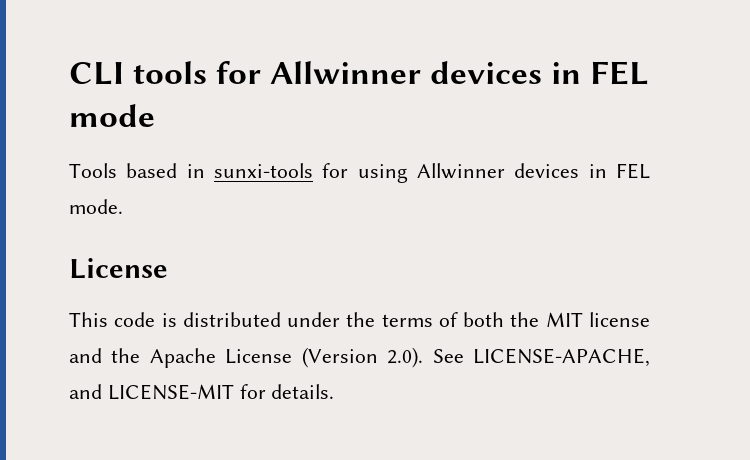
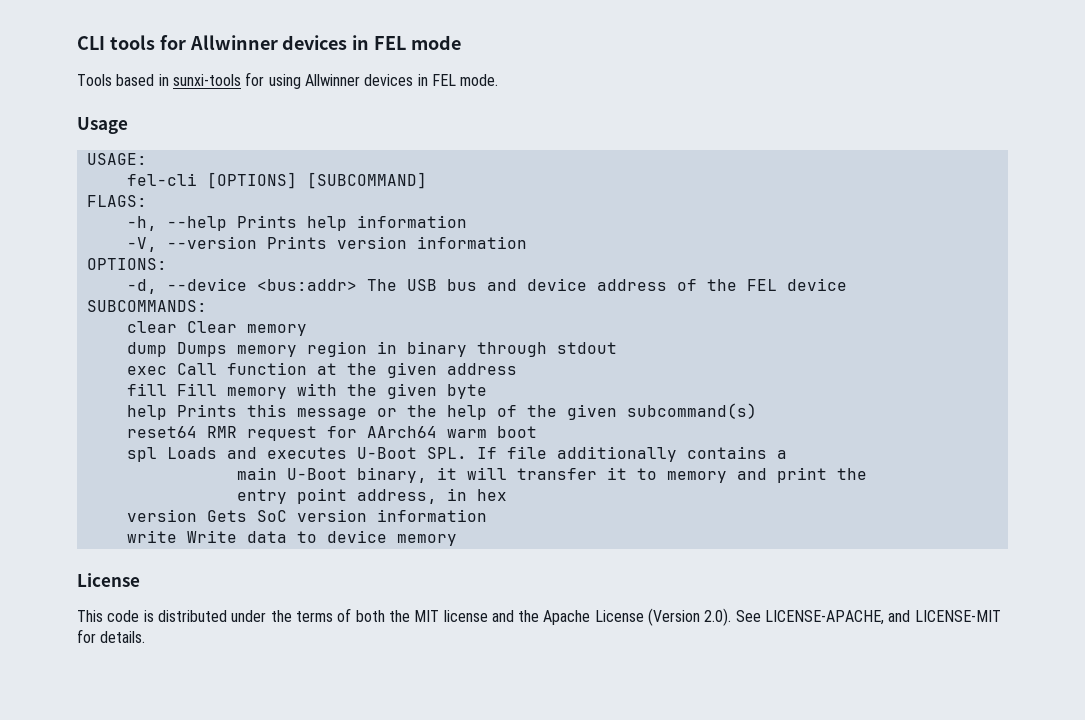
(123, 206) none -> [77,117,128,134] [86,153,147,165] [126,172,427,189] [86,195,147,207] [126,215,467,231] [126,236,527,252] [86,258,167,270] [126,278,847,294] [86,300,207,312] [126,321,307,336] [126,341,617,357] [126,362,517,378] [126,383,487,399] [126,403,757,420] [126,426,537,441] [126,446,787,462] [236,467,867,483] [236,488,507,504] [126,509,487,522] [126,530,457,546] // Usage // USAGE: // fel-cli [OPTIONS] [SUBCOMMAND] // FLAGS: // -h, --help Prints help information // -V, --version Prints version information // OPTIONS: // -d, --device <bus:addr> The USB bus and device address of the FEL device // SUBCOMMANDS: // clear Clear memory // dump Dumps memory region in binary through stdout // exec Call function at the given address // fill Fill memory with the given byte // help Prints this message or the help of the given subcommand(s) // reset64 RMR request for AArch64 warm boot // spl Loads and executes U-Boot SPL. If file additionally contains a // main U-Boot binary, it will transfer it to memory and print the // entry point address, in hex // version Gets SoC version information // write Write data to device memory

